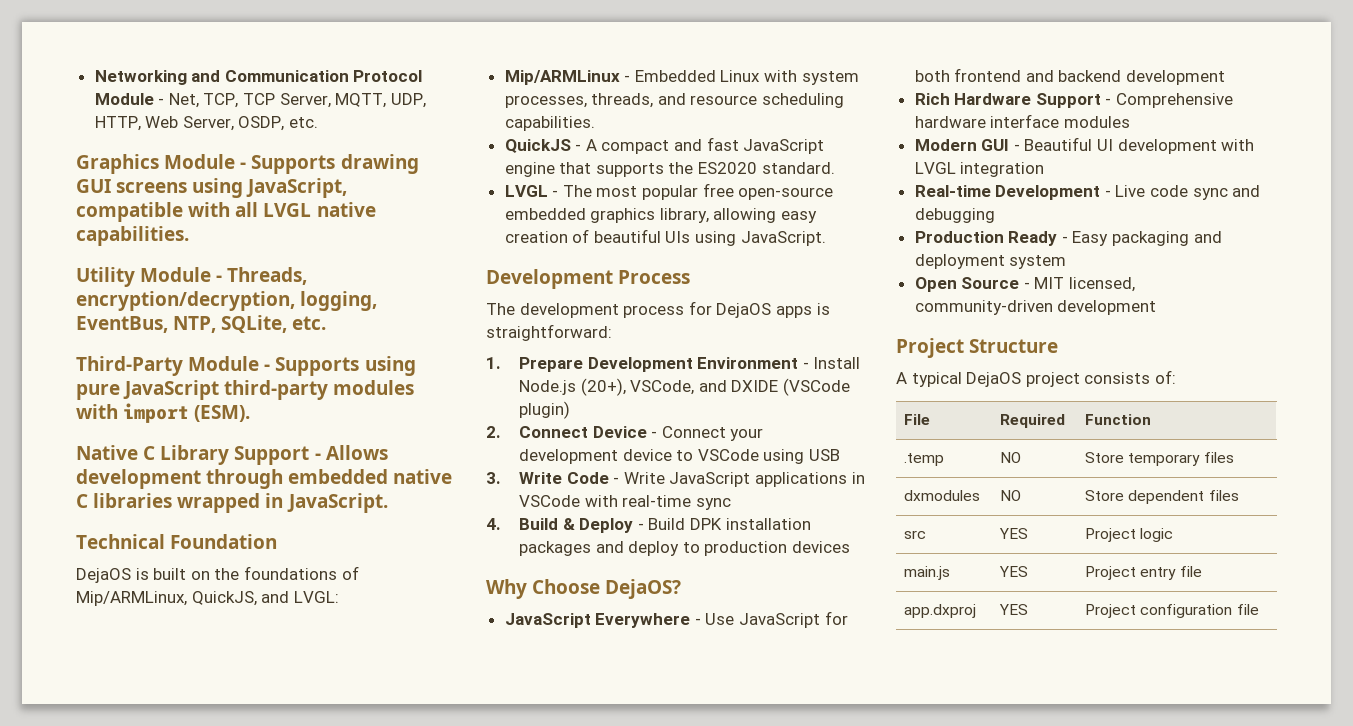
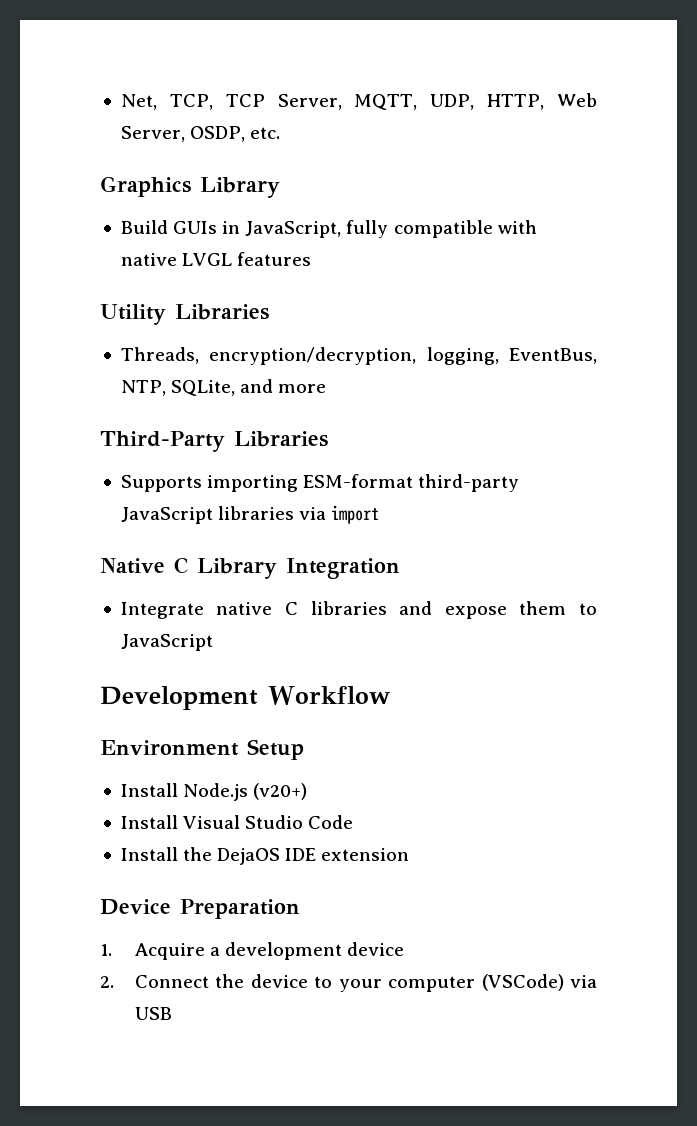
[94,70,423,85] [94,93,165,105] Networking and Communication Protocol Module - -> (120, 102) none
[164,154,419,174] [76,178,348,198] [76,202,376,222] [76,226,189,246] Module - Supports drawing GUI screens using JavaScript, compatible with all LVGL native capabilities. -> [200,177,280,198] [120,220,537,238] [120,252,312,266] Library // Build GUIs in JavaScript, fully compatible with native LVGL features
[140,267,223,282] Module - -> [175,304,269,320] Libraries //
[292,316,327,330] etc. -> [240,379,327,393] and more
[188,356,416,376] [76,380,415,400] [76,404,118,419] Module - Supports using pure JavaScript third-party modules with -> [233,431,328,447] [120,474,520,492] [120,506,327,524] Libraries // Supports importing ESM-format third-party JavaScript libraries via
[194,405,251,422] (ESM). -> (380, 514) none
[234,445,388,465] [76,469,453,489] [76,493,388,513] [76,534,278,549] [76,566,359,583] [76,591,339,606] [504,70,859,85] [504,93,845,108] [504,116,595,131] [504,137,825,154] [504,162,835,177] [504,183,834,200] [504,208,818,223] [504,229,826,246] [486,269,691,289] [486,301,830,318] [486,324,612,341] [486,357,861,372] [519,378,851,396] [519,401,571,419] [486,426,764,441] [519,449,841,464] [486,472,865,487] [519,495,731,510] [486,518,811,533] [519,541,851,556] [486,579,682,599] [504,611,848,628] [914,68,1226,85] [914,93,1234,108] [914,114,1130,128] [914,137,1255,154] [914,162,1045,177] [914,185,1261,200] [914,208,995,223] [914,231,1222,246] [914,254,1067,269] [914,277,1136,292] [914,300,1157,315] [896,338,1059,358] [896,370,1176,387] [904,414,931,425] [1000,414,1066,428] [1085,414,1152,425] [904,453,945,466] [1000,452,1022,463] [1085,452,1234,466] [904,490,981,501] [1000,490,1022,501] [1085,490,1239,504] [904,530,927,539] [999,528,1029,539] [1085,528,1174,542] [904,566,951,580] [999,566,1029,577] [1085,566,1202,580] [904,604,977,618] [999,604,1029,615] [1085,604,1259,618] Support - Allows development through embedded native C libraries wrapped in JavaScript. // Technical Foundation // DejaOS is built on the foundations of Mip/ARMLinux, QuickJS, and LVGL: // Mip/ARMLinux - Embedded Linux with system processes, threads, and resource scheduling capabilities. // QuickJS - A compact and fast JavaScript engine that supports the ES2020 standard. // LVGL - The most popular free open-source embedded graphics library, allowing easy creation of beautiful UIs using JavaScript. // Development Process // The development process for DejaOS apps is straightforward: // 1. Prepare Development Environment - Install Node.js (20+), VSCode, and DXIDE (VSCode plugin) // 2. Connect Device - Connect your development device to VSCode using USB // 3. Write Code - Write JavaScript applications in VSCode with real-time sync // 4. Build & Deploy - Build DPK installation packages and deploy to production devices // Why Choose DejaOS? // JavaScript Everywhere - Use JavaScript for both frontend and backend development // Rich Hardware Support - Comprehensive hardware interface modules // Modern GUI - Beautiful UI development with LVGL integration // Real-time Development - Live code sync and debugging // Production Ready - Easy packaging and deployment system // Open Source - MIT licensed, community-driven development // Project Structure // A typical DejaOS project consists of: // File | Required | Function // .temp | NO | Store temporary files // dxmodules | NO | Store dependent files // src | YES | Project logic // main.js | YES | Project entry file // app.dxproj | YES | Project configuration file -> [286,558,400,579] [120,601,597,619] [120,634,213,651] [100,686,390,710] [100,739,304,760] [120,783,308,801] [120,815,354,829] [120,847,410,865] [100,899,300,919] [100,942,404,960] [100,974,597,992] [134,1007,172,1020] Integration // Integrate native C libraries and expose them to JavaScript // Development Workflow // Environment Setup // Install Node.js (v20+) // Install Visual Studio Code // Install the DejaOS IDE extension // Device Preparation // 1. Acquire a development device // 2. Connect the device to your computer (VSCode) via USB

